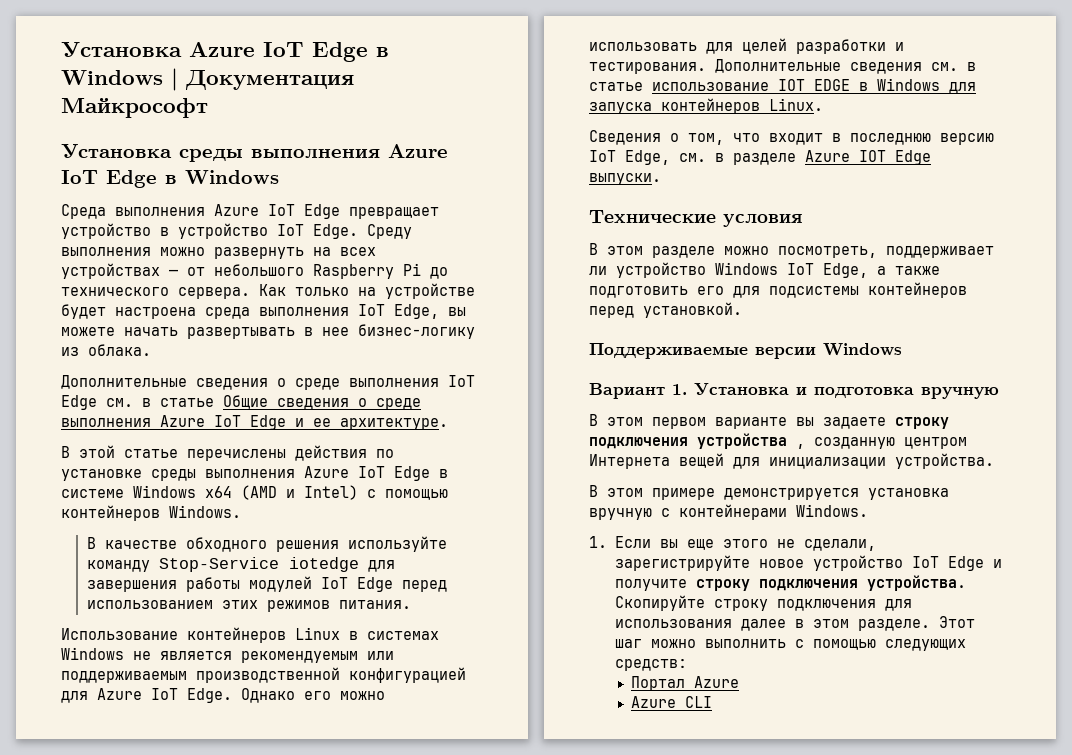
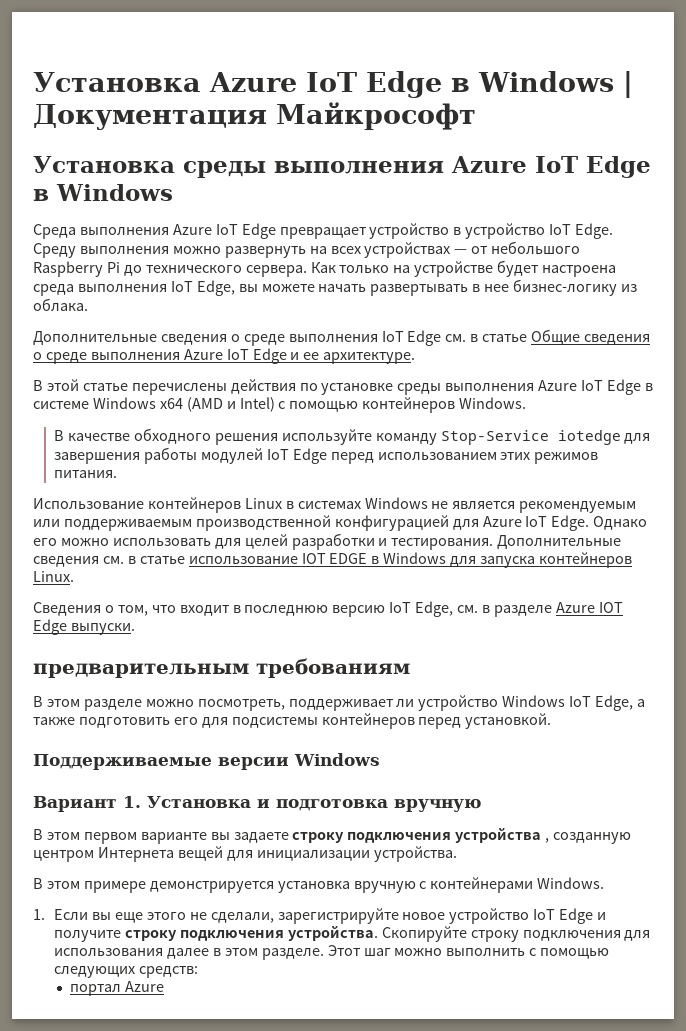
[589,210,803,227] Технические условия -> [33,658,410,678] предварительным требованиям
[631,676,740,691] [631,696,713,708] Портал Azure // Azure CLI -> [69,981,164,996] портал Azure

